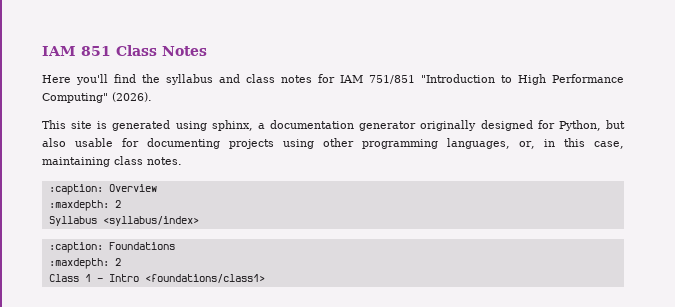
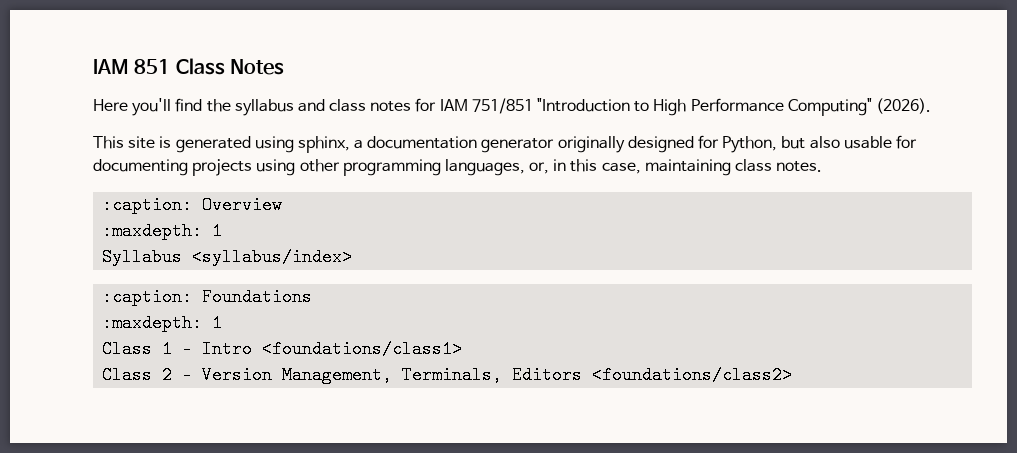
[114,200,121,208] 2 -> [212,222,223,240] 1
[114,258,121,266] 2 -> [212,314,223,332] 1
(265, 278) none -> [102,366,793,384] // Class 2 - Version Management, Terminals, Editors <foundations/class2>

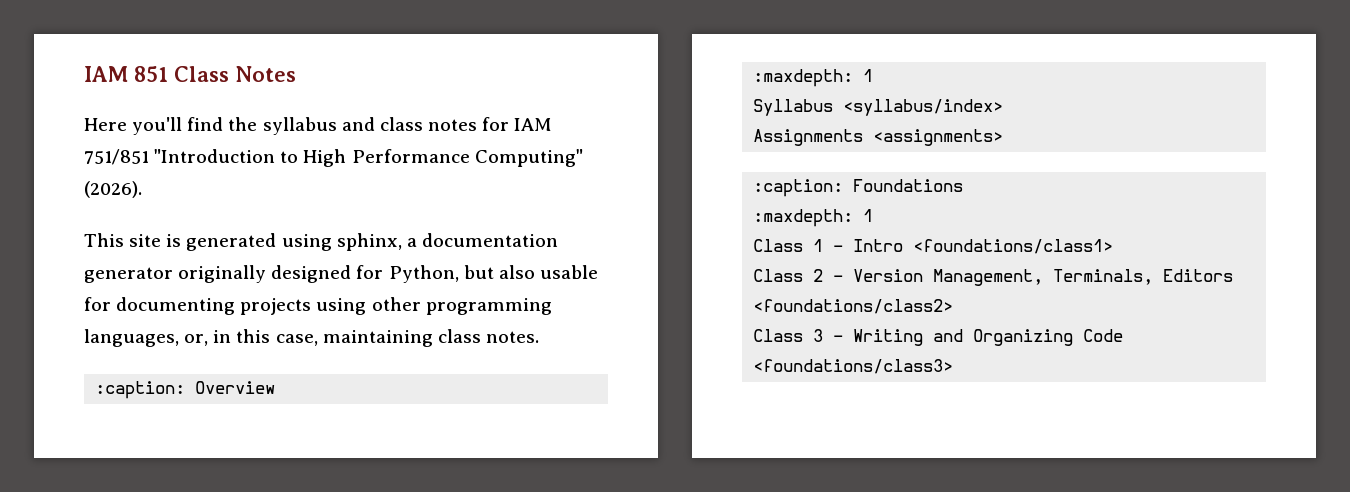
(353, 257) none -> [753,129,1004,146] // Assignments <assignments>
(793, 375) none -> [753,329,1124,346] [753,359,954,374] // Class 3 - Writing and Organizing Code <foundations/class3>

